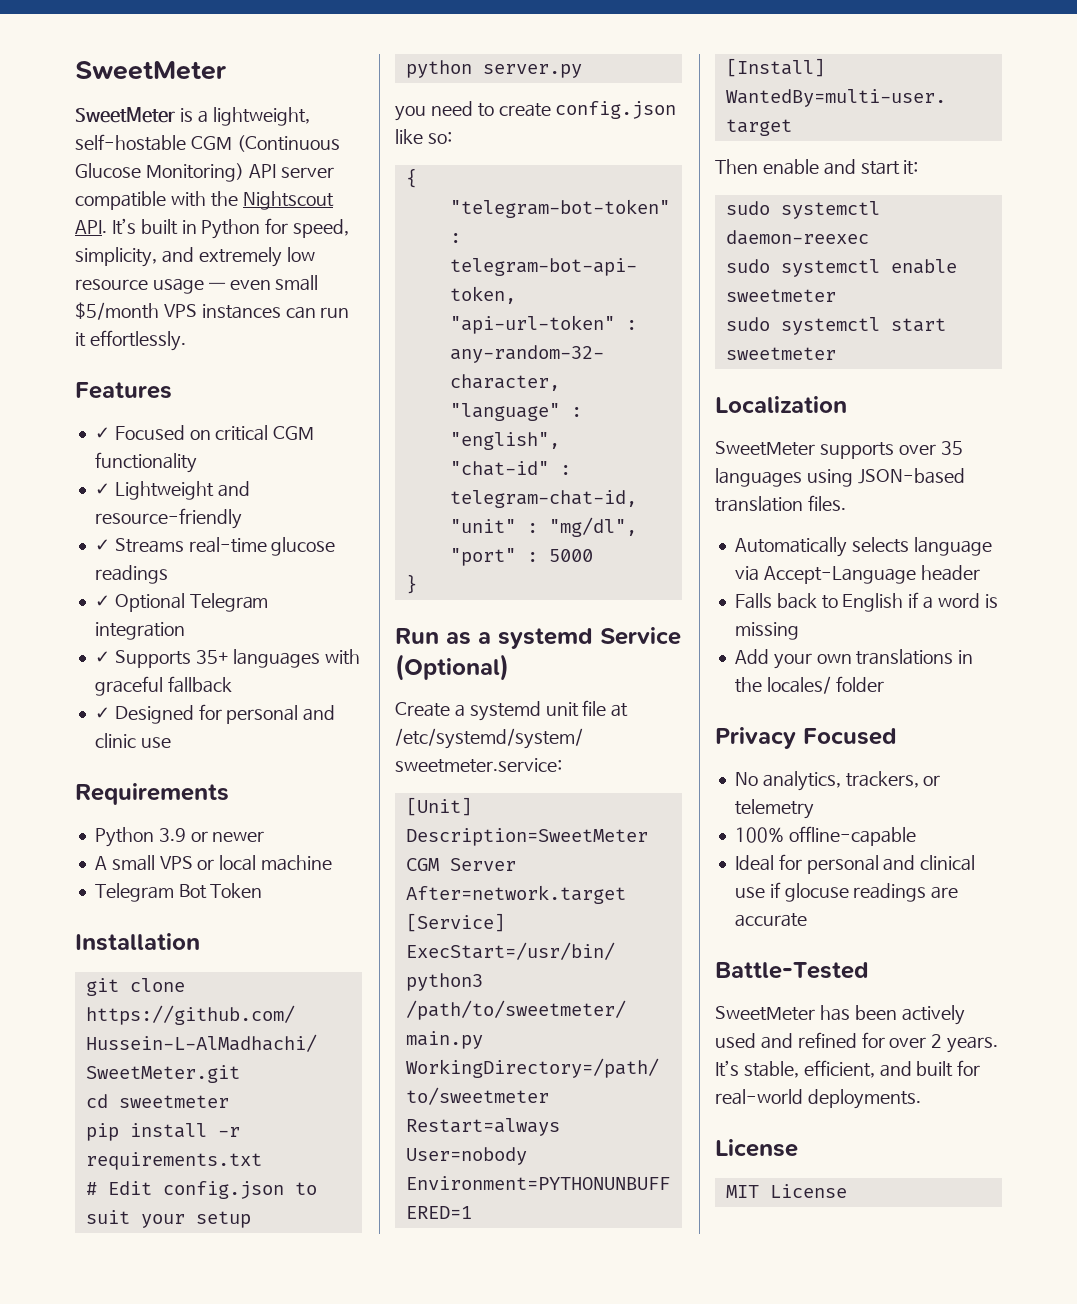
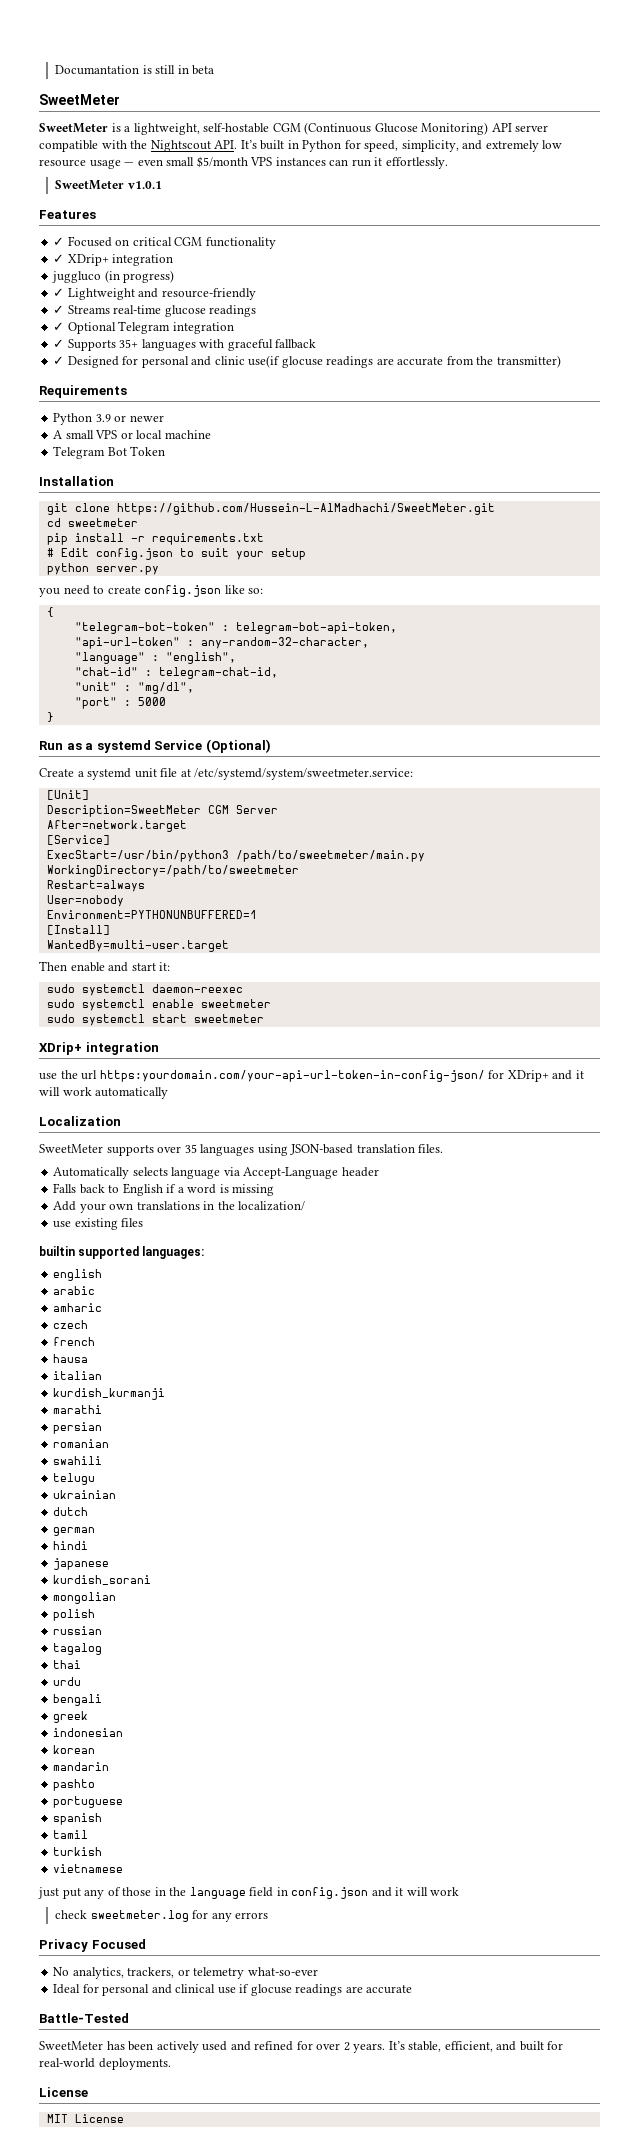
(75, 70) none -> [55,65,215,75] Documantation is still in beta //
(186, 340) none -> [55,180,162,190] // SweetMeter v1.0.1
(197, 462) none -> [53,254,174,266] [52,270,175,283] // ✓ XDrip+ integration // juggluco (in progress)
[140,737,171,748] use -> [248,355,561,368] use(if glocuse readings are accurate from the transmitter)
(836, 353) none -> [39,1042,159,1055] [39,1070,584,1082] [39,1087,169,1099] // XDrip+ integration // use the url https:yourdomain.com/your-api-url-token-in-config-json/ for XDrip+ and it will work automatically
[766,676,884,694] locales/ folder -> [238,1201,306,1211] [53,1218,144,1230] [39,1246,205,1259] [53,1269,103,1281] [53,1286,96,1295] [53,1303,103,1312] [53,1320,89,1329] [53,1337,96,1346] [53,1354,89,1363] [53,1371,103,1380] [53,1388,166,1400] [53,1405,103,1414] [53,1422,103,1434] [53,1439,110,1448] [53,1456,103,1465] [53,1473,96,1485] [53,1490,117,1499] [53,1507,89,1516] [53,1527,96,1536] [53,1541,89,1550] [53,1558,110,1570] [53,1575,152,1585] [53,1592,117,1604] [53,1609,96,1621] [53,1626,103,1635] [53,1643,103,1655] [53,1660,82,1669] [53,1677,82,1686] [53,1694,103,1706] [53,1711,89,1723] [53,1728,124,1737] [53,1745,96,1754] [53,1762,110,1771] [53,1779,96,1791] [53,1796,124,1808] [53,1813,103,1825] [53,1830,89,1839] [53,1847,103,1856] [53,1864,124,1873] [38,1887,460,1899] [55,1910,269,1922] localization/ // use existing files // builtin supported languages: // english // arabic // amharic // czech // french // hausa // italian // kurdish_kurmanji // marathi // persian // romanian // swahili // telugu // ukrainian // dutch // german // hindi // japanese // kurdish_sorani // mongolian // polish // russian // tagalog // thai // urdu // bengali // greek // indonesian // korean // mandarin // pashto // portuguese // spanish // tamil // turkish // vietnamese // just put any of those in the language field in config.json and it will work // check sweetmeter.log for any errors
[734,826,916,846] // 100% offline-capable -> [247,1967,318,1976] what-so-ever

